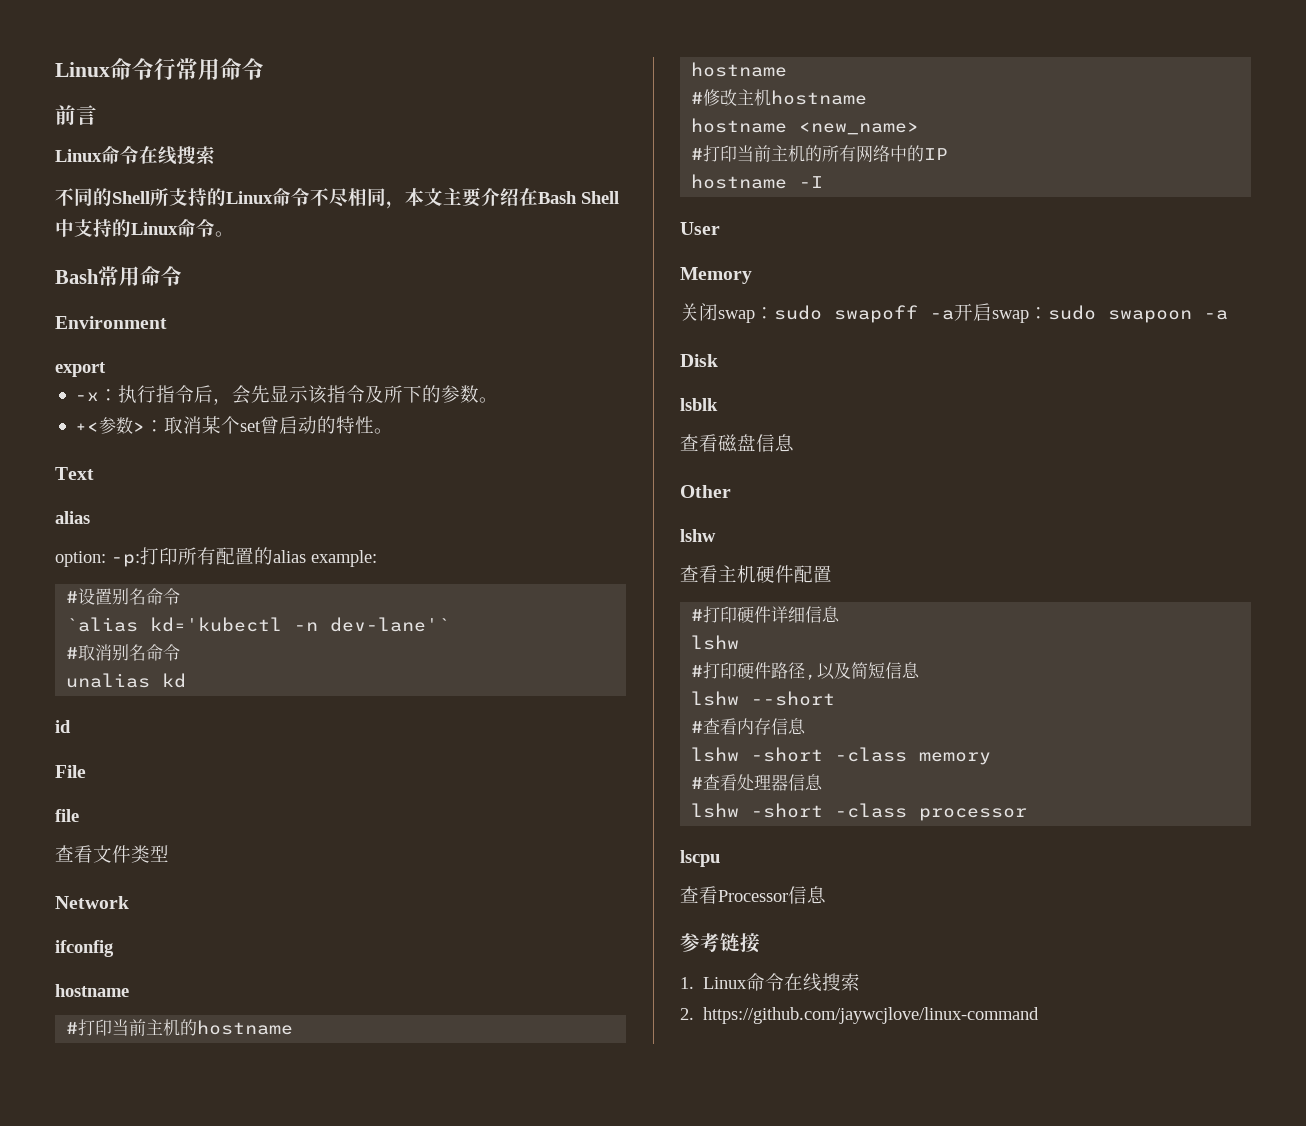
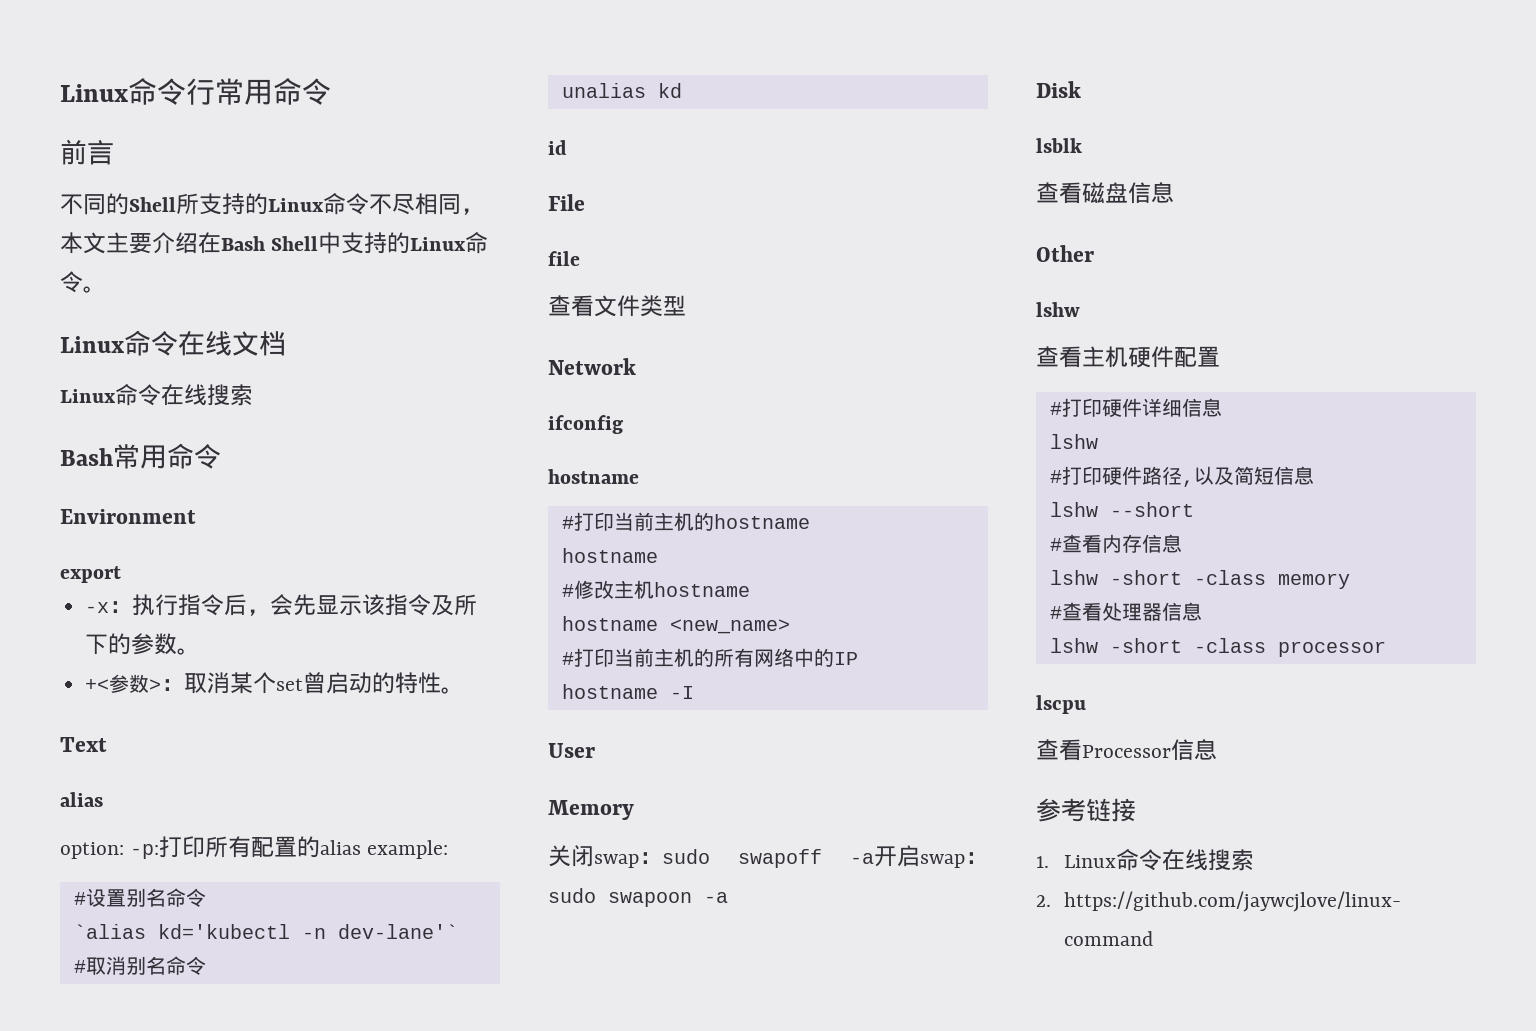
[55,145,215,165] // Linux命令在线搜索 -> (114, 152) none
(234, 234) none -> [60,330,286,356] [60,384,253,406] // Linux命令在线文档 // Linux命令在线搜索

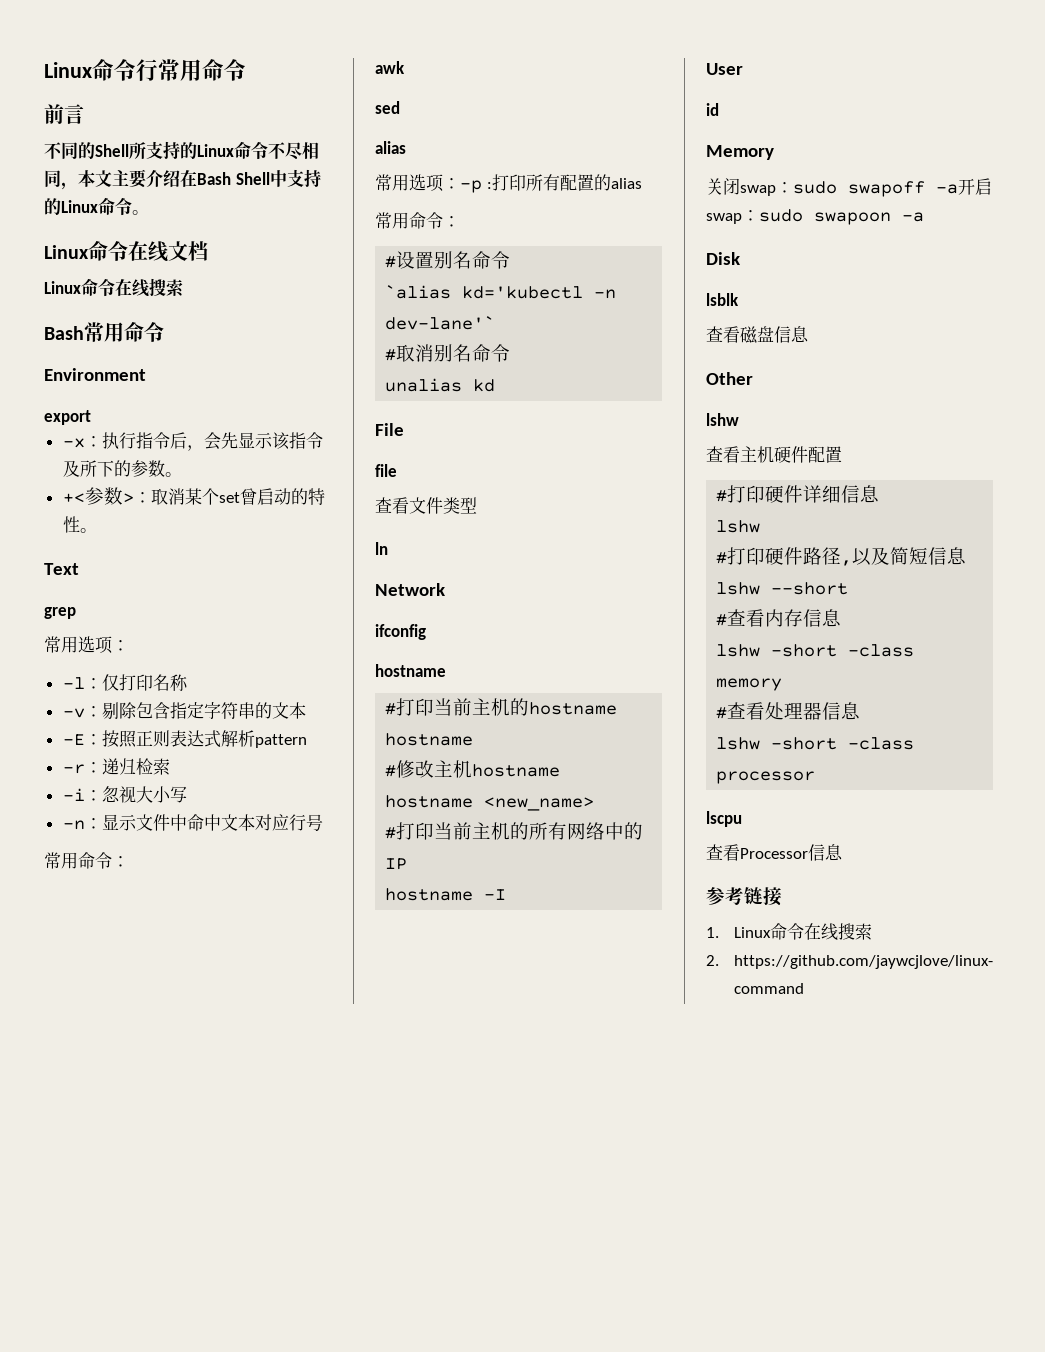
[60,792,103,807] [60,842,160,859] alias // option: -p: -> [44,607,76,619] [44,636,129,654] [62,674,188,691] [62,702,306,719] [62,730,307,748] [62,758,170,775] [62,786,187,803] [62,814,323,831] [44,852,129,869] [375,61,405,74] [375,101,400,114] [375,141,406,154] [375,174,492,193] grep // 常用选项： // -l：仅打印名称 // -v：剔除包含指定字符串的文本 // -E：按照正则表达式解析pattern // -r：递归检索 // -i：忽视大小写 // -n：显示文件中命中文本对应行号 // 常用命令： // awk // sed // alias // 常用选项：-p :
[367,840,449,859] example: -> [375,212,460,229] // 常用命令：
[548,140,567,155] // id -> (496, 385) none
(686, 305) none -> [375,542,388,555] // ln
(595, 750) none -> [706,103,719,116] // id

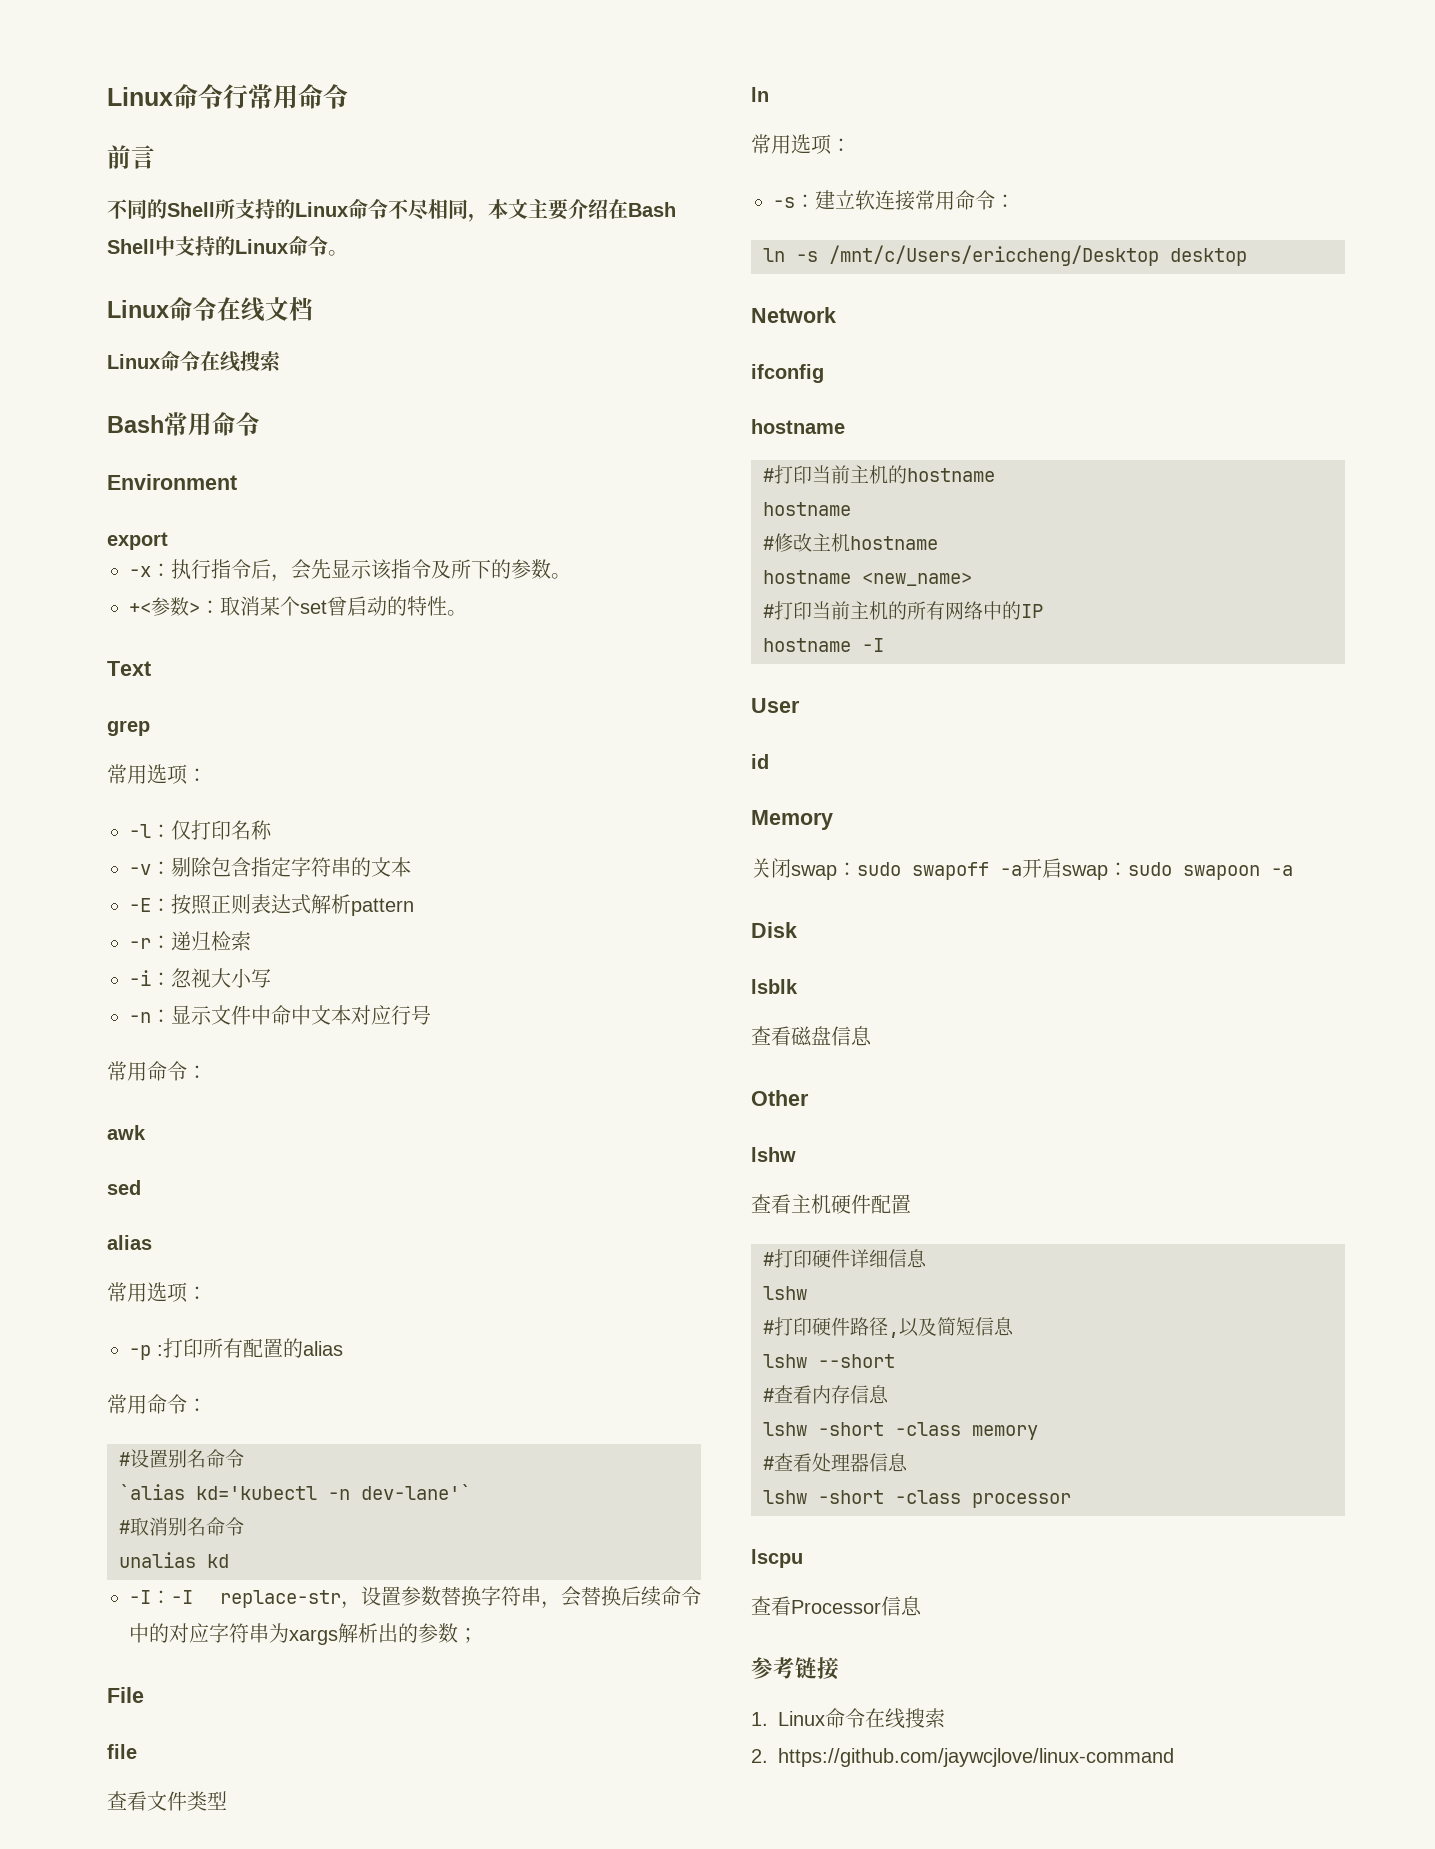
(460, 183) none -> (207, 1293) //
(496, 385) none -> [129,1586,701,1609] [129,1623,478,1645] // -I：-I replace-str，设置参数替换字符串，会替换后续命令中的对应字符串为xargs解析出的参数；
(388, 548) none -> [751,134,851,155] [773,190,1015,211] [763,245,1247,266] // 常用选项： // -s：建立软连接常用命令： // ln -s /mnt/c/Users/ericcheng/Desktop desktop

